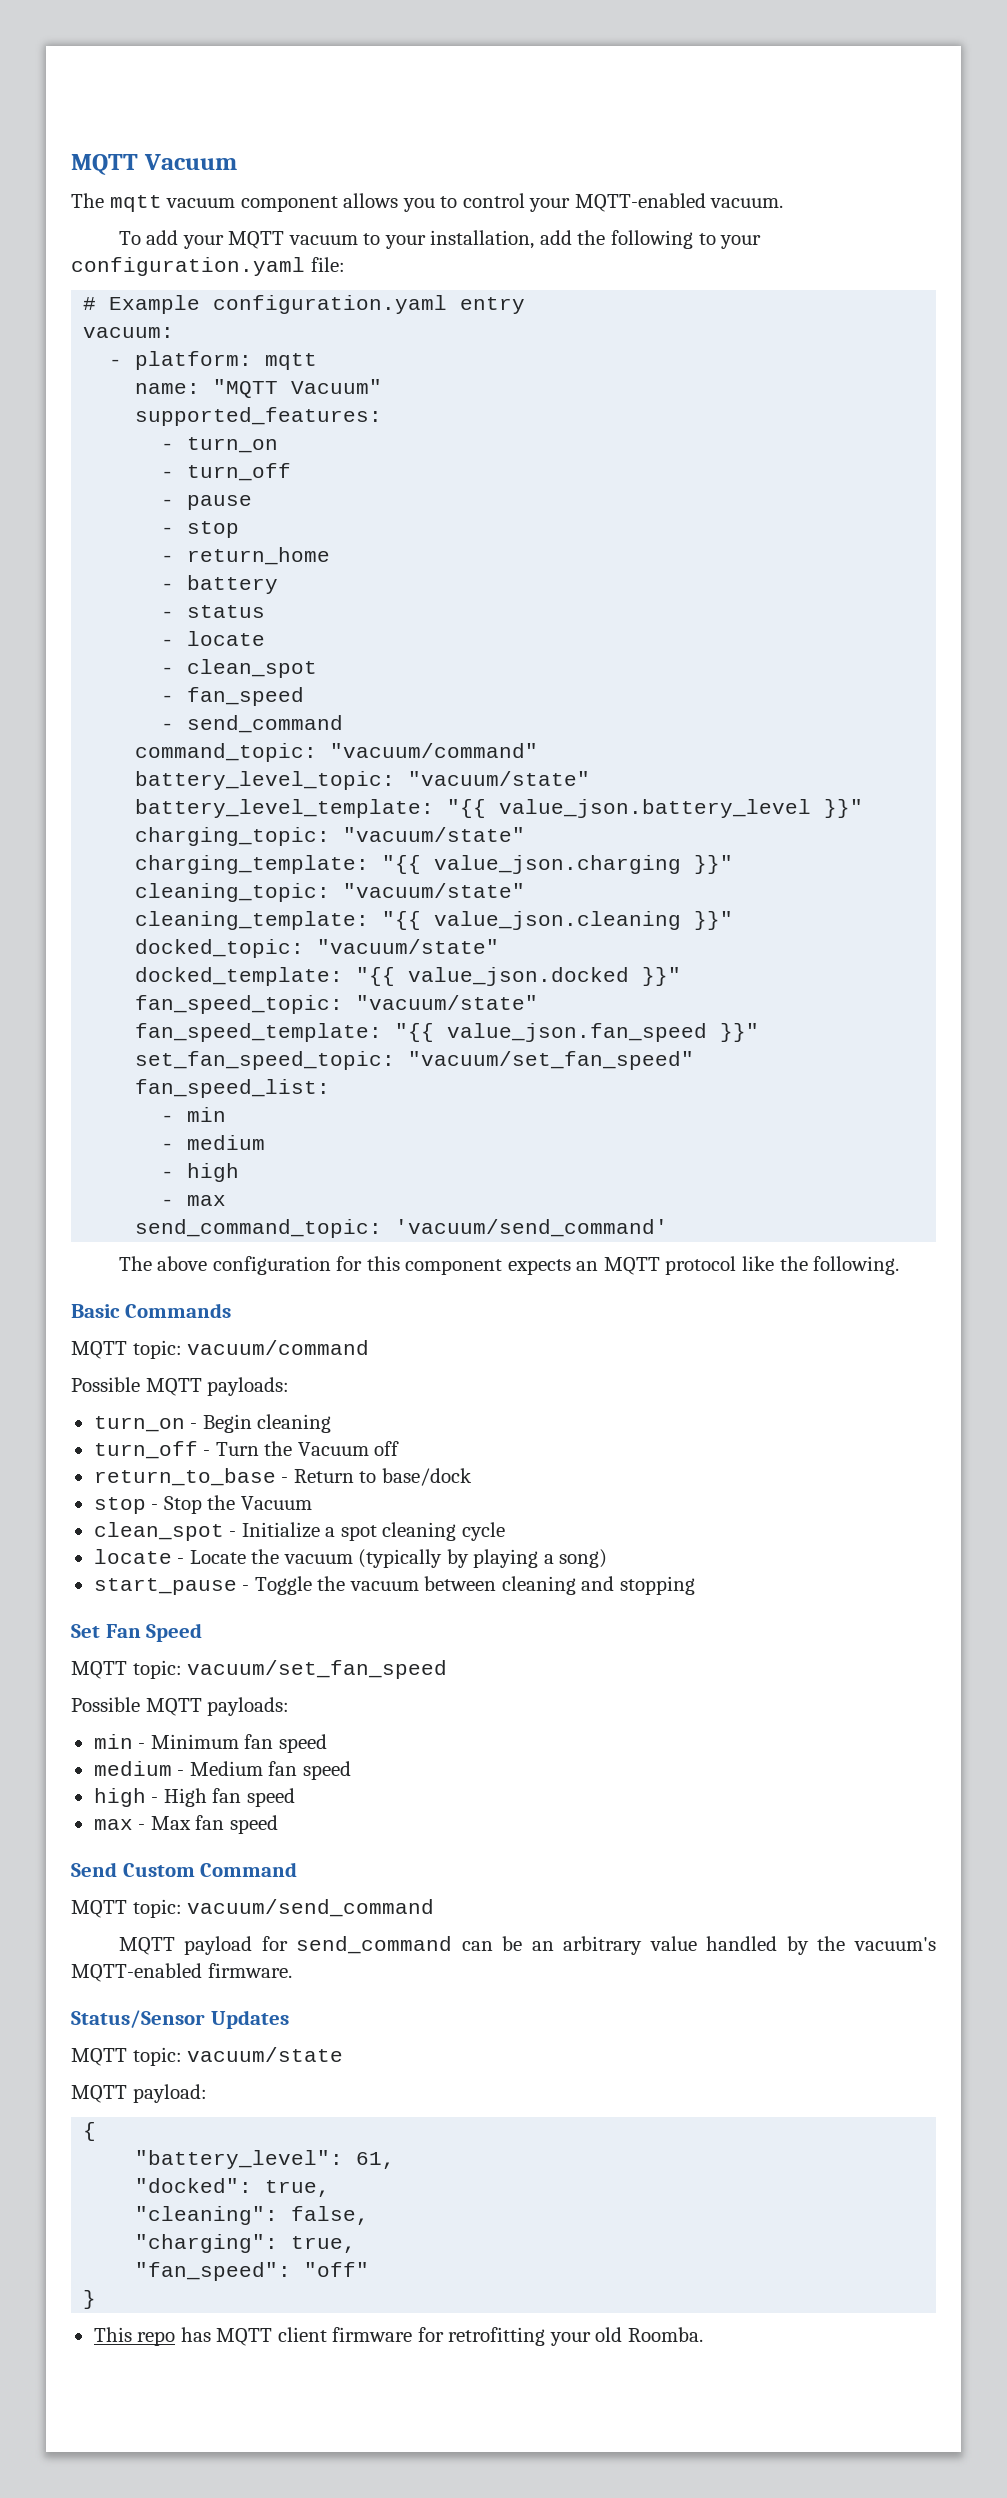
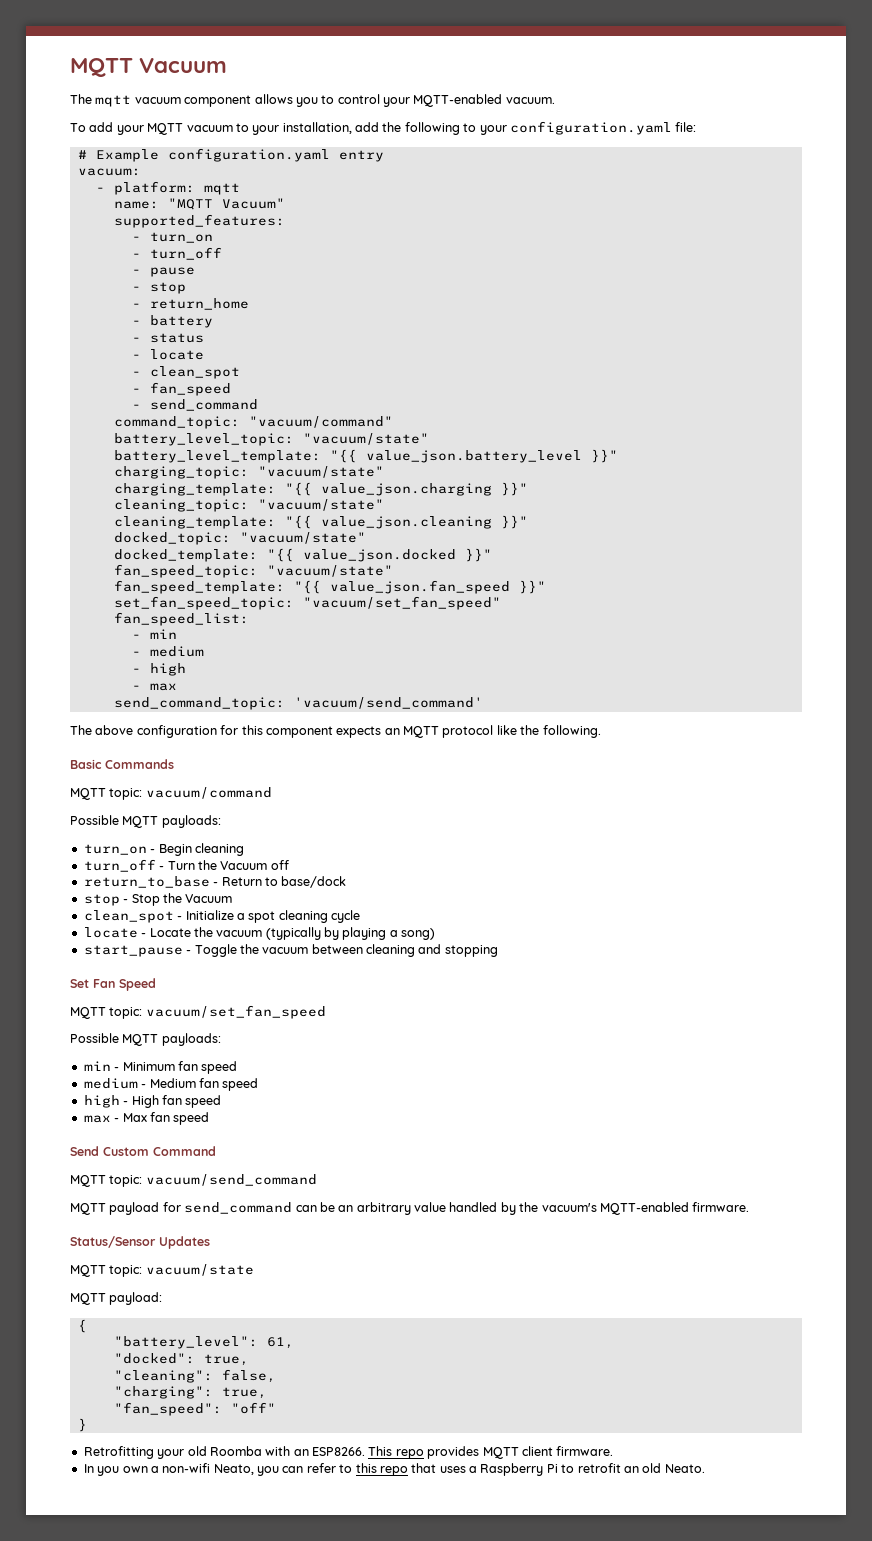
(97, 2299) none -> [83,1446,365,1459] Retrofitting your old Roomba with an ESP8266.
[180,2327,211,2342] has -> [427,1446,480,1459] provides
[332,2327,703,2346] firmware for retrofitting your old Roomba. -> [556,1446,614,1456] [83,1463,705,1476] firmware. // In you own a non-wifi Neato, you can refer to this repo that uses a Raspberry Pi to retrofit an old Neato.

